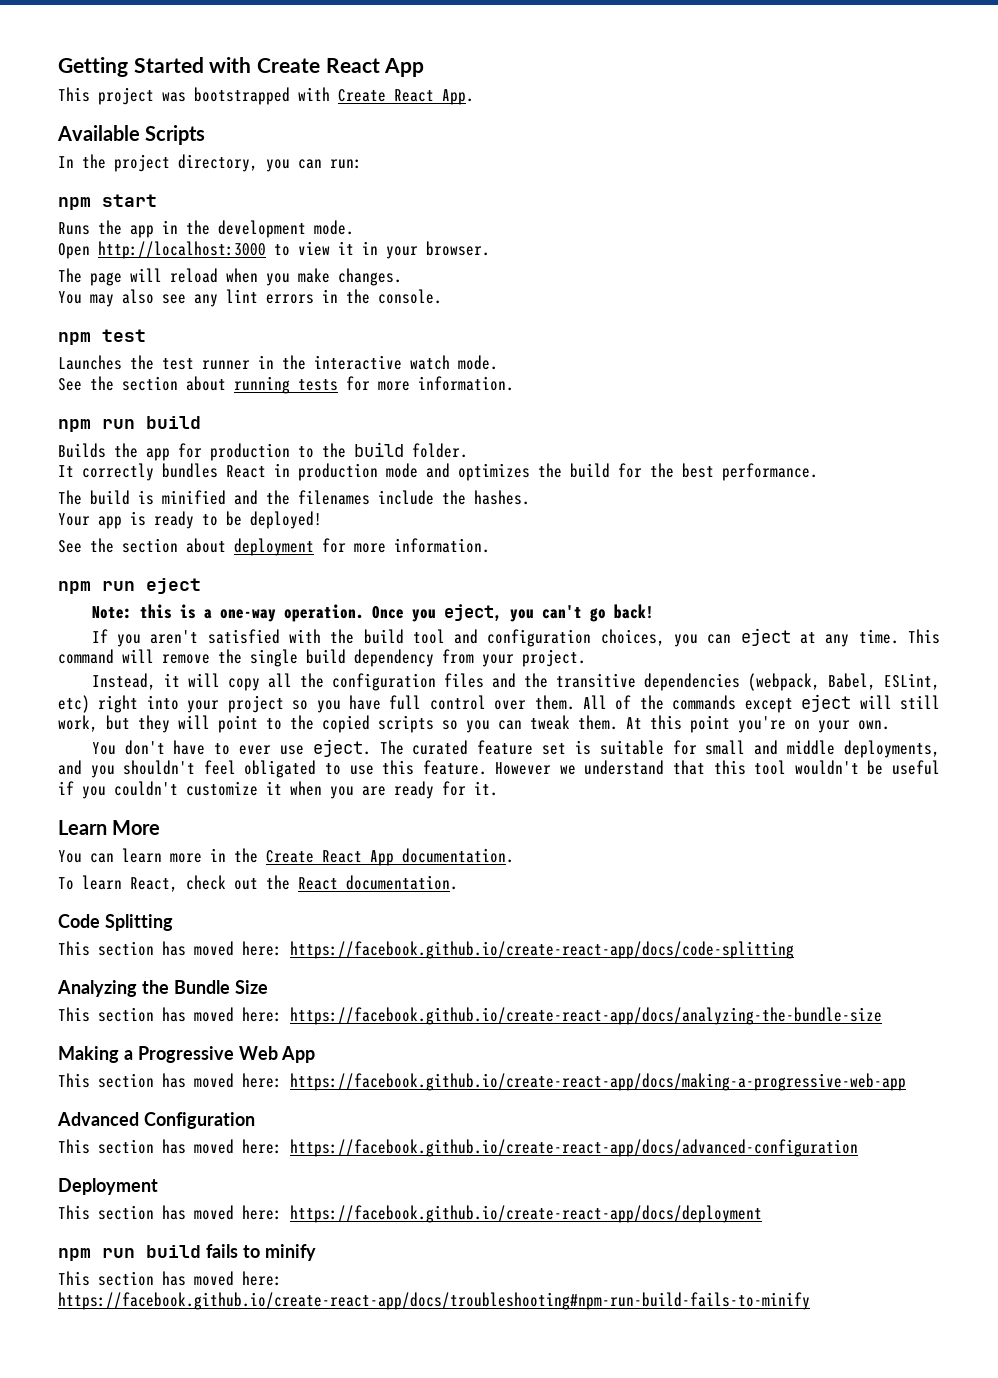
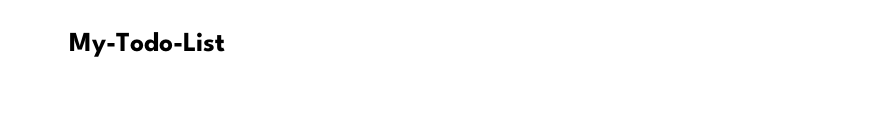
[58,57,425,77] [58,87,474,105] [57,125,206,145] [58,154,362,172] [58,194,157,210] [58,220,354,238] [58,241,490,259] [58,268,402,286] [58,289,442,307] [58,329,146,345] [58,355,498,370] [58,376,514,394] [58,416,201,432] [58,442,468,461] [58,463,818,481] [58,490,530,505] [58,511,322,529] [58,538,490,556] [58,578,201,594] [91,604,654,622] [91,628,941,647] [58,649,586,667] [91,673,940,691] [58,694,941,713] [58,715,890,733] [91,739,941,758] [58,760,941,778] [58,781,498,799] [58,820,161,835] [58,848,514,866] [58,875,458,892] [58,914,173,931] [58,941,794,959] [57,980,268,997] [58,1007,882,1025] [58,1046,316,1063] [58,1073,906,1091] [57,1112,255,1129] [58,1139,858,1157] [58,1178,158,1195] [58,1205,762,1223] [58,1244,316,1261] [58,1271,282,1286] [58,1292,810,1310] Getting Started with Create React App // This project was bootstrapped with Create React App. // Available Scripts // In the project directory, you can run: // npm start // Runs the app in the development mode. // Open http://localhost:3000 to view it in your browser. // The page will reload when you make changes. // You may also see any lint errors in the console. // npm test // Launches the test runner in the interactive watch mode. // See the section about running tests for more information. // npm run build // Builds the app for production to the build folder. // It correctly bundles React in production mode and optimizes the build for the best performance. // The build is minified and the filenames include the hashes. // Your app is ready to be deployed! // See the section about deployment for more information. // npm run eject // Note: this is a one-way operation. Once you eject, you can't go back! // If you aren't satisfied with the build tool and configuration choices, you can eject at any time. This command will remove the single build dependency from your project. // Instead, it will copy all the configuration files and the transitive dependencies (webpack, Babel, ESLint, etc) right into your project so you have full control over them. All of the commands except eject will still work, but they will point to the copied scripts so you can tweak them. At this point you're on your own. // You don't have to ever use eject. The curated feature set is suitable for small and middle deployments, and you shouldn't feel obligated to use this feature. However we understand that this tool wouldn't be useful if you couldn't customize it when you are ready for it. // Learn More // You can learn more in the Create React App documentation. // To learn React, check out the React documentation. // Code Splitting // This section has moved here: https://facebook.github.io/create-react-app/docs/code-splitting // Analyzing the Bundle Size // This section has moved here: https://facebook.github.io/create-react-app/docs/analyzing-the-bundle-size // Making a Progressive Web App // This section has moved here: https://facebook.github.io/create-react-app/docs/making-a-progressive-web-app // Advanced Configuration // This section has moved here: https://facebook.github.io/create-react-app/docs/advanced-configuration // Deployment // This section has moved here: https://facebook.github.io/create-react-app/docs/deployment // npm run build fails to minify // This section has moved here: https://facebook.github.io/create-react-app/docs/troubleshooting#npm-run-build-fails-to-minify -> [69,32,225,57] My-Todo-List

